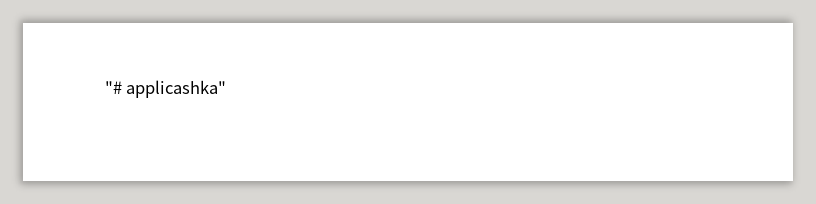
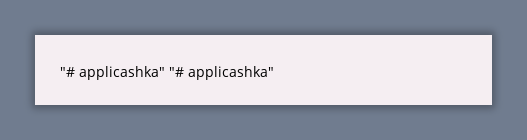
[105,80,227,98] "# applicashka" -> [60,66,274,80] "# applicashka" "# applicashka"

